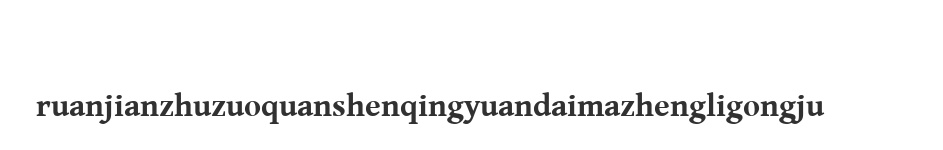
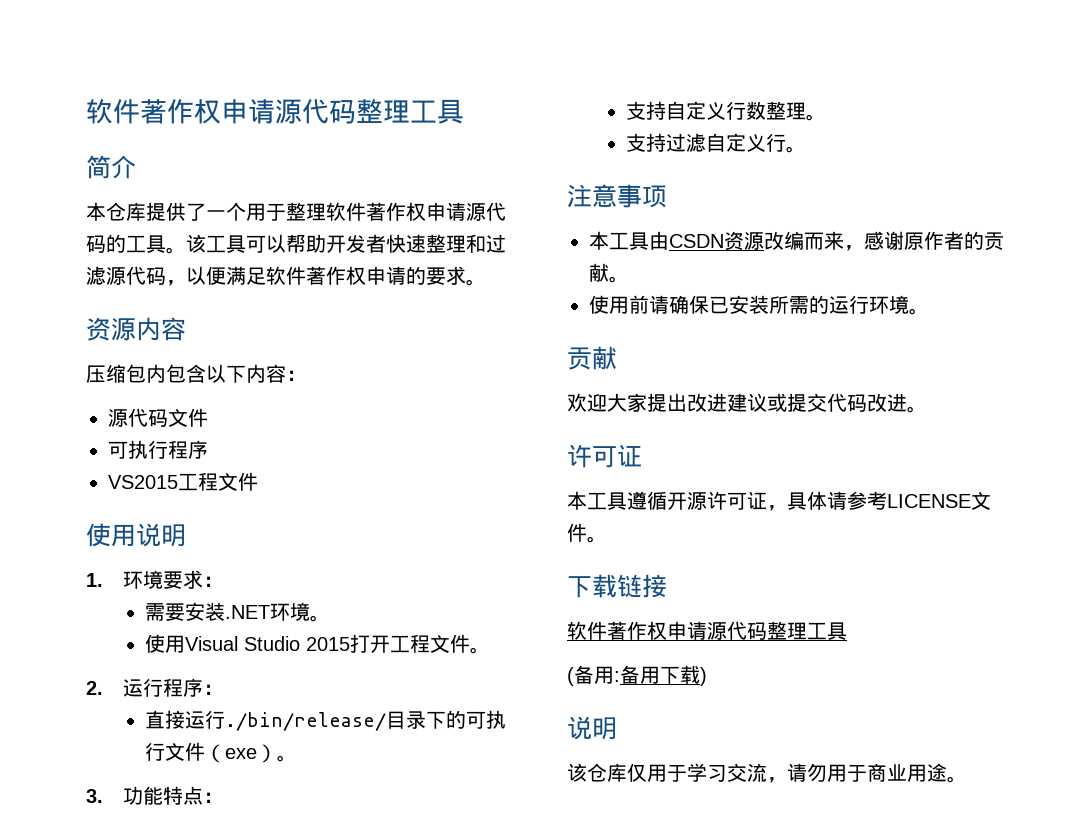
[36,92,825,124] ruanjianzhuzuoquanshenqingyuandaimazhengligongju -> [86,98,464,124] [86,155,136,179] [86,202,506,221] [86,234,506,254] [86,266,486,286] [86,317,186,341] [86,364,306,383] [108,408,208,427] [108,440,208,459] [108,472,258,491] [86,523,186,547] [86,570,224,589] [145,602,331,622] [145,634,491,654] [86,678,224,697] [145,710,507,731] [145,742,298,763] [86,786,224,805] [626,101,827,121] [626,133,807,153] [567,184,667,208] [589,231,1004,251] [589,263,629,283] [589,295,929,315] [567,346,617,370] [567,393,927,413] [567,444,642,468] [567,491,991,511] [567,523,607,543] [567,574,667,598] [567,621,847,640] [567,665,707,686] [567,716,617,740] [567,763,967,783] 软件著作权申请源代码整理工具 // 简介 // 本仓库提供了一个用于整理软件著作权申请源代码的工具。该工具可以帮助开发者快速整理和过滤源代码，以便满足软件著作权申请的要求。 // 资源内容 // 压缩包内包含以下内容： // 源代码文件 // 可执行程序 // VS2015工程文件 // 使用说明 // 1.环境要求： // 需要安装.NET环境。 // 使用Visual Studio 2015打开工程文件。 // 2.运行程序： // 直接运行./bin/release/目录下的可执行文件（exe）。 // 3.功能特点： // 支持自定义行数整理。 // 支持过滤自定义行。 // 注意事项 // 本工具由CSDN资源改编而来，感谢原作者的贡献。 // 使用前请确保已安装所需的运行环境。 // 贡献 // 欢迎大家提出改进建议或提交代码改进。 // 许可证 // 本工具遵循开源许可证，具体请参考LICENSE文件。 // 下载链接 // 软件著作权申请源代码整理工具 // (备用:备用下载) // 说明 // 该仓库仅用于学习交流，请勿用于商业用途。

